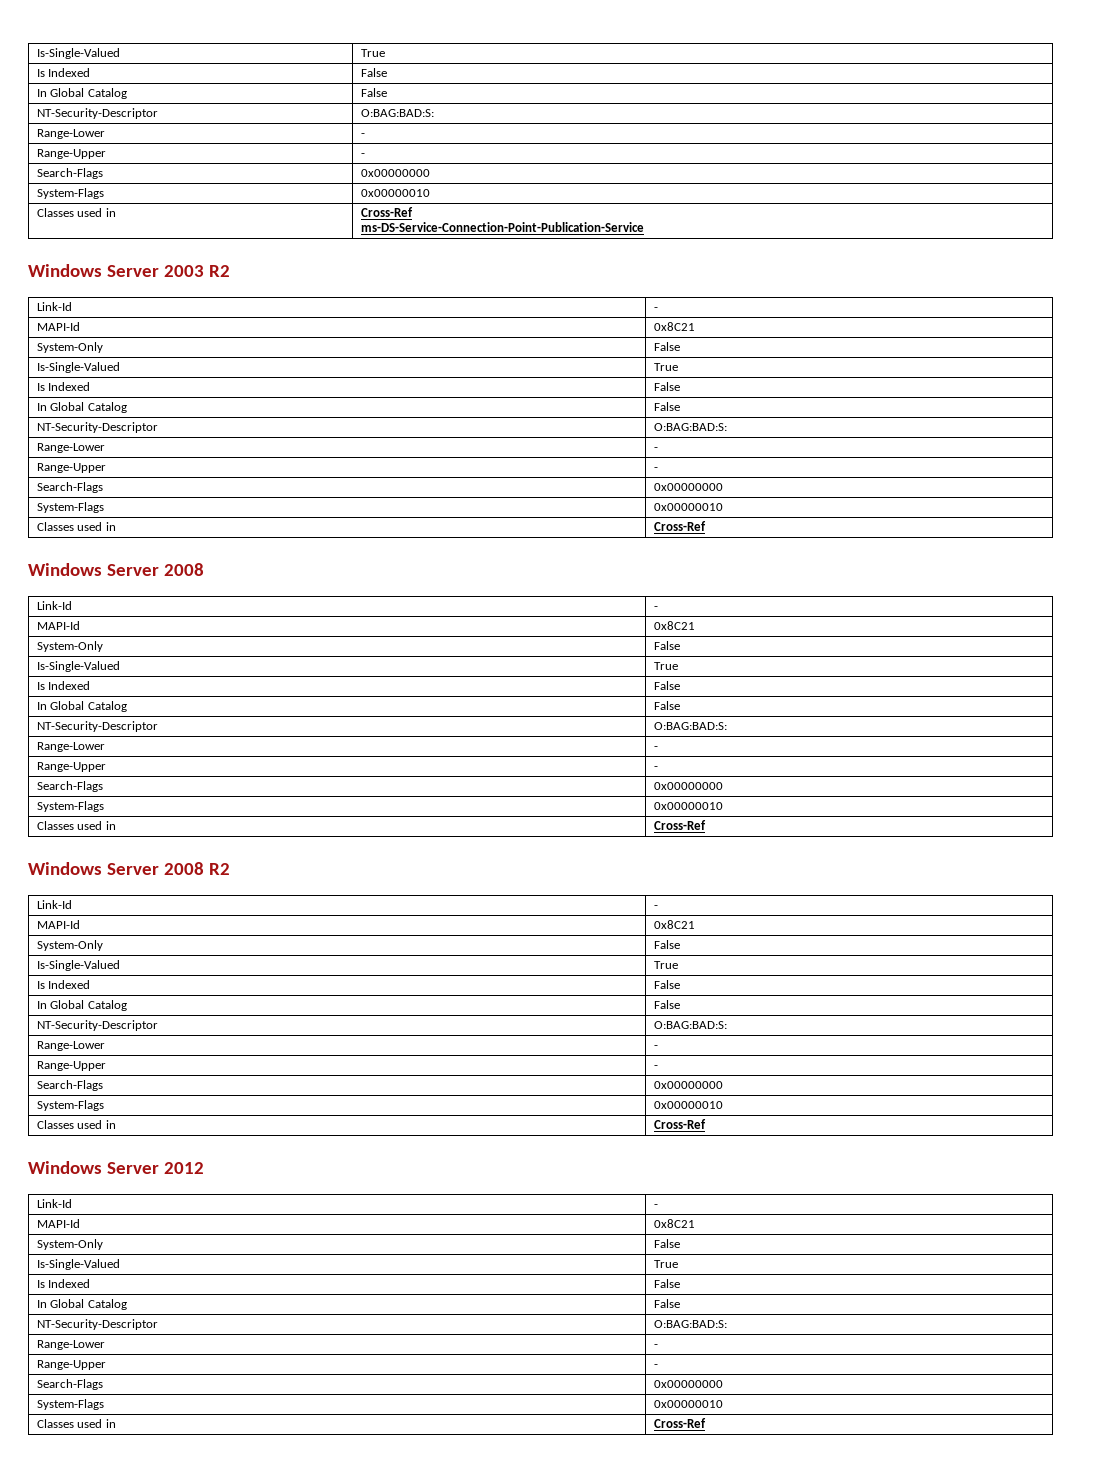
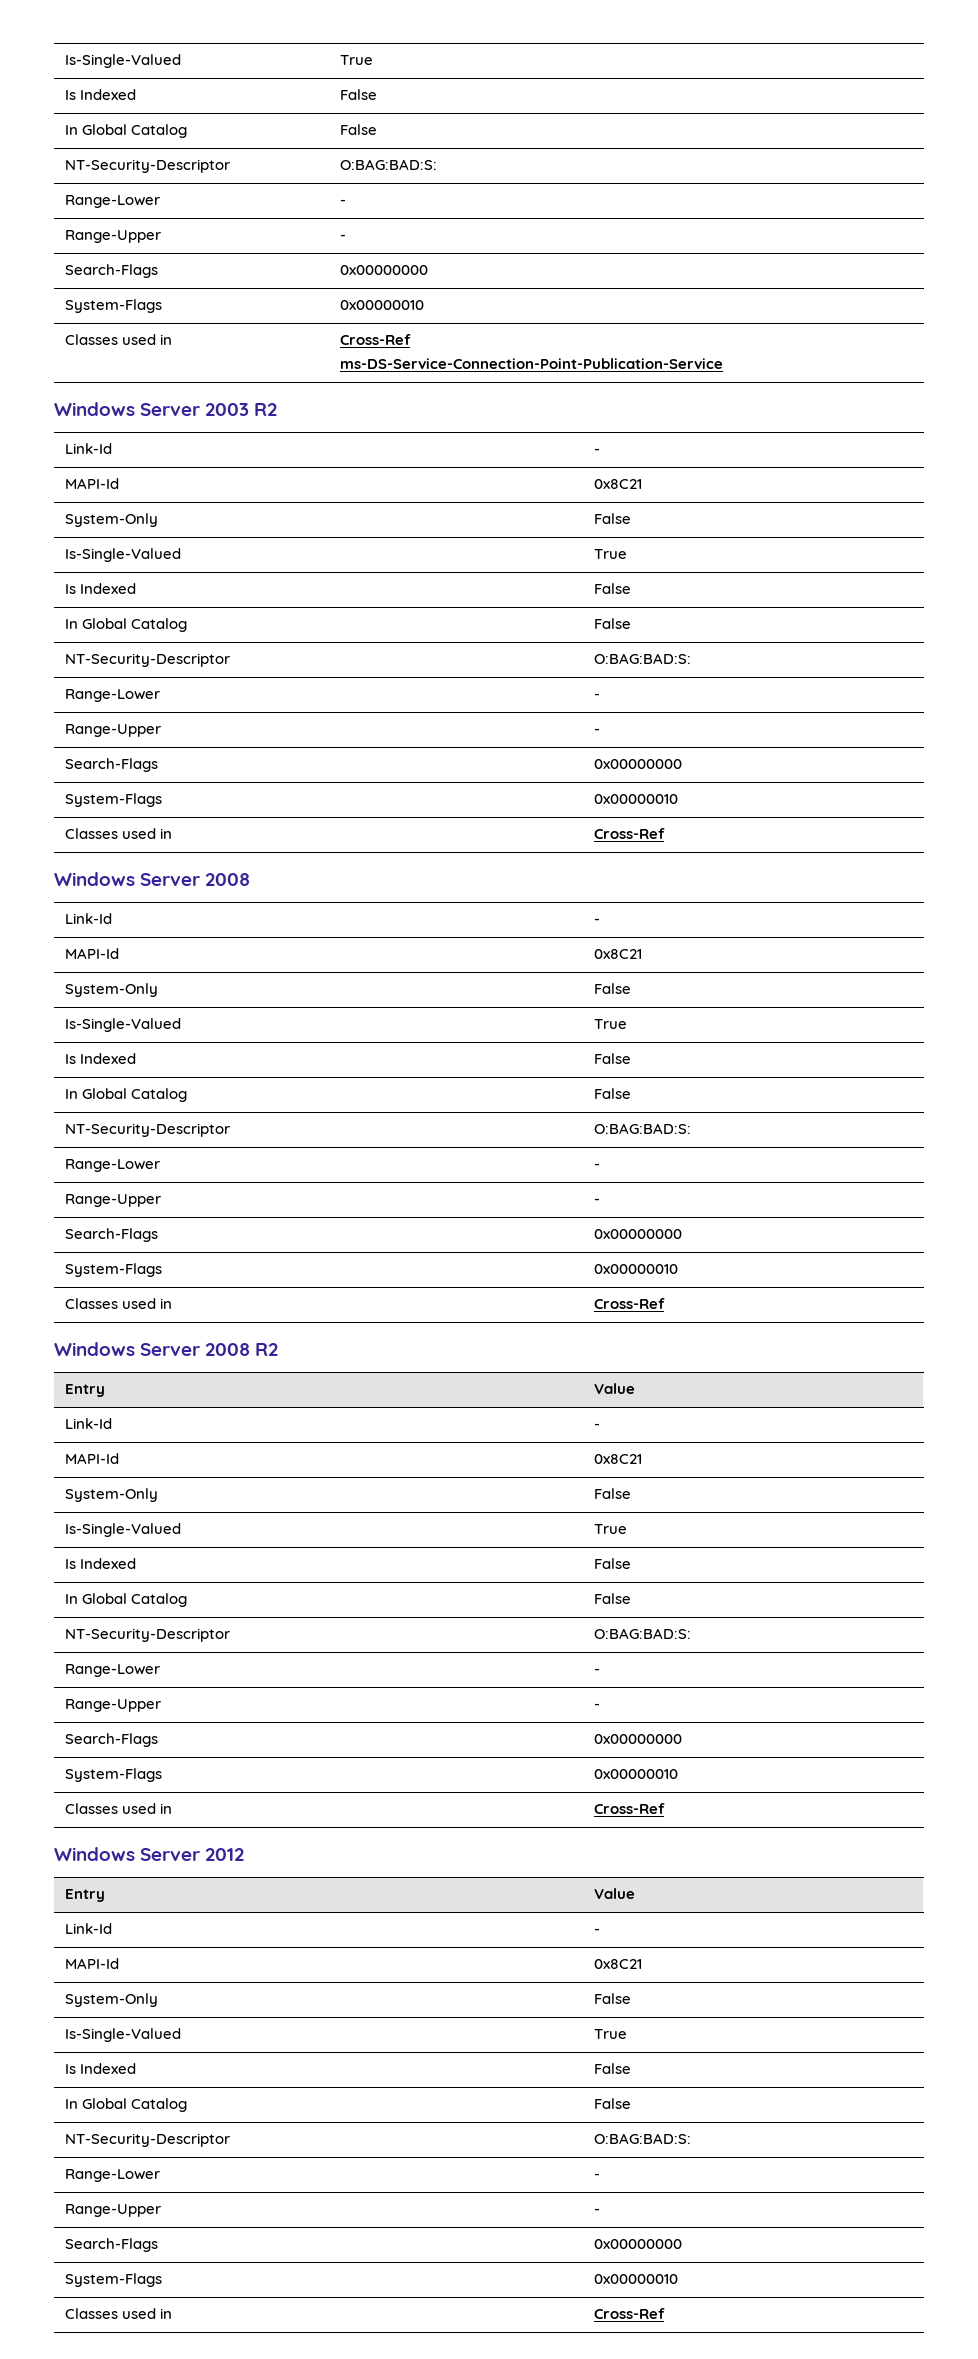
(231, 869) none -> [65,1384,106,1397] [594,1383,636,1394] // Entry | Value
(205, 1168) none -> [65,1889,106,1902] [594,1888,636,1899] // Entry | Value

